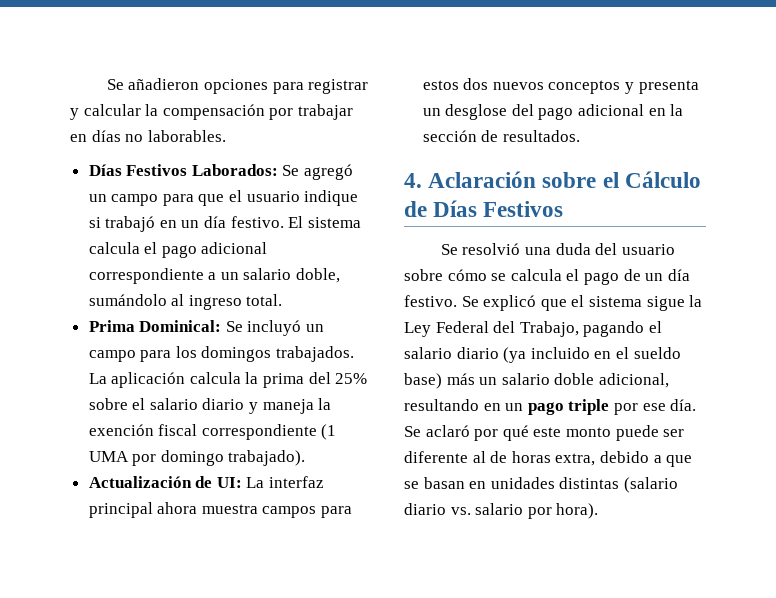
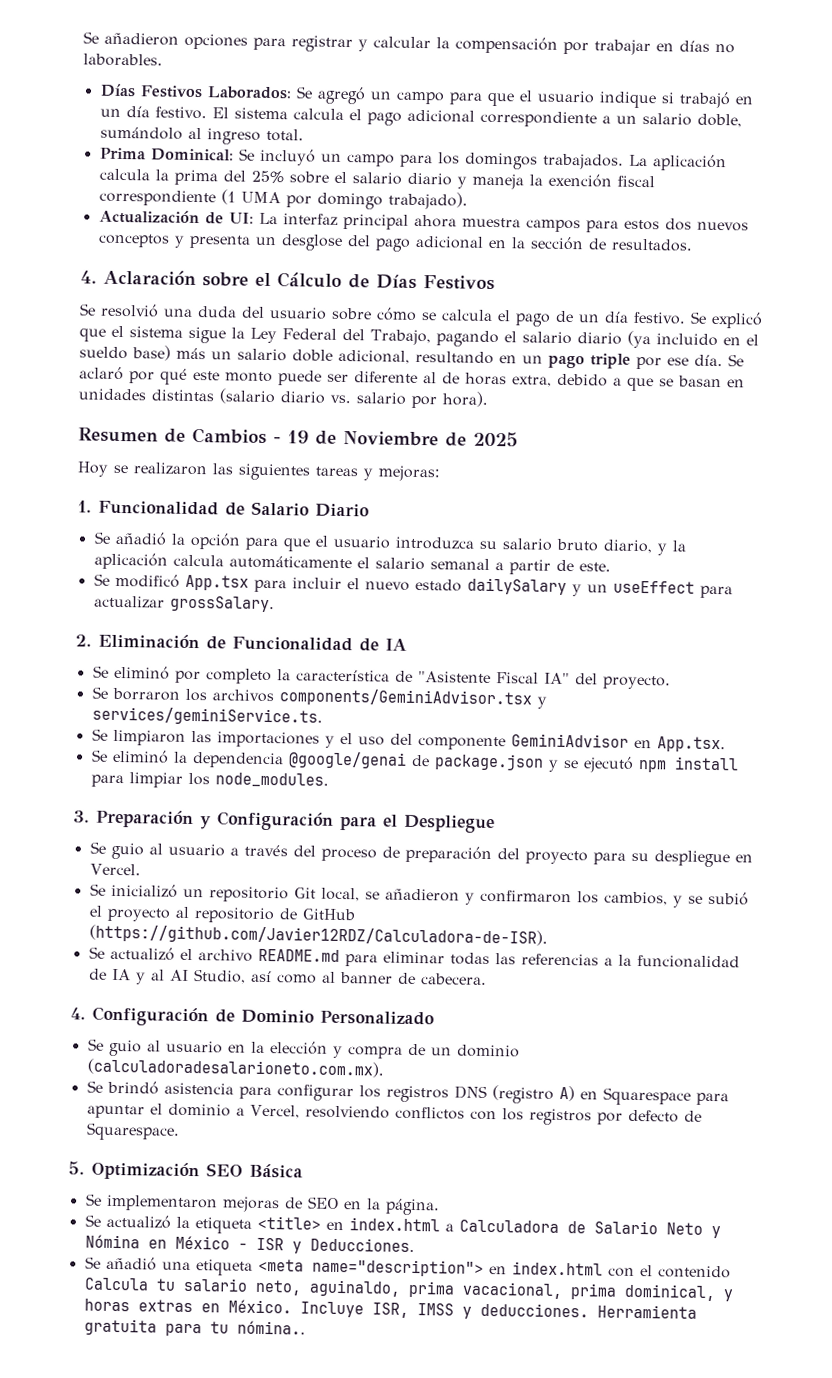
(599, 511) none -> [78,427,518,447] [77,461,440,482] [77,500,369,518] [93,531,687,556] [93,552,611,575] [93,573,733,599] [93,595,275,613] [75,633,407,652] [92,665,671,690] [91,686,547,709] [91,706,323,726] [91,728,726,753] [90,749,739,773] [90,772,329,788] [73,809,495,834] [89,841,753,868] [89,863,141,876] [89,883,749,908] [88,905,356,924] [88,924,548,947] [88,946,740,969] [88,968,487,985] [70,1006,434,1027] [87,1038,520,1059] [86,1058,384,1078] [86,1080,729,1106] [86,1103,702,1126] [85,1122,180,1141] [68,1161,303,1181] [85,1193,440,1216] [84,1214,721,1239] [84,1234,415,1254] [84,1256,731,1279] [83,1277,733,1302] [83,1298,697,1319] [83,1318,306,1337] // Resumen de Cambios - 19 de Noviembre de 2025 // Hoy se realizaron las siguientes tareas y mejoras: // 1. Funcionalidad de Salario Diario // Se añadió la opción para que el usuario introduzca su salario bruto diario, y la aplicación calcula automáticamente el salario semanal a partir de este. // Se modificó App.tsx para incluir el nuevo estado dailySalary y un useEffect para actualizar grossSalary. // 2. Eliminación de Funcionalidad de IA // Se eliminó por completo la característica de "Asistente Fiscal IA" del proyecto. // Se borraron los archivos components/GeminiAdvisor.tsx y services/geminiService.ts. // Se limpiaron las importaciones y el uso del componente GeminiAdvisor en App.tsx. // Se eliminó la dependencia @google/genai de package.json y se ejecutó npm install para limpiar los node_modules. // 3. Preparación y Configuración para el Despliegue // Se guio al usuario a través del proceso de preparación del proyecto para su despliegue en Vercel. // Se inicializó un repositorio Git local, se añadieron y confirmaron los cambios, y se subió el proyecto al repositorio de GitHub (https://github.com/Javier12RDZ/Calculadora-de-ISR). // Se actualizó el archivo README.md para eliminar todas las referencias a la funcionalidad de IA y al AI Studio, así como al banner de cabecera. // 4. Configuración de Dominio Personalizado // Se guio al usuario en la elección y compra de un dominio (calculadoradesalarioneto.com.mx). // Se brindó asistencia para configurar los registros DNS (registro A) en Squarespace para apuntar el dominio a Vercel, resolviendo conflictos con los registros por defecto de Squarespace. // 5. Optimización SEO Básica // Se implementaron mejoras de SEO en la página. // Se actualizó la etiqueta <title> en index.html a Calculadora de Salario Neto y Nómina en México - ISR y Deducciones. // Se añadió una etiqueta <meta name="description"> en index.html con el contenido Calcula tu salario neto, aguinaldo, prima vacacional, prima dominical, y horas extras en México. Incluye ISR, IMSS y deducciones. Herramienta gratuita para tu nómina..

